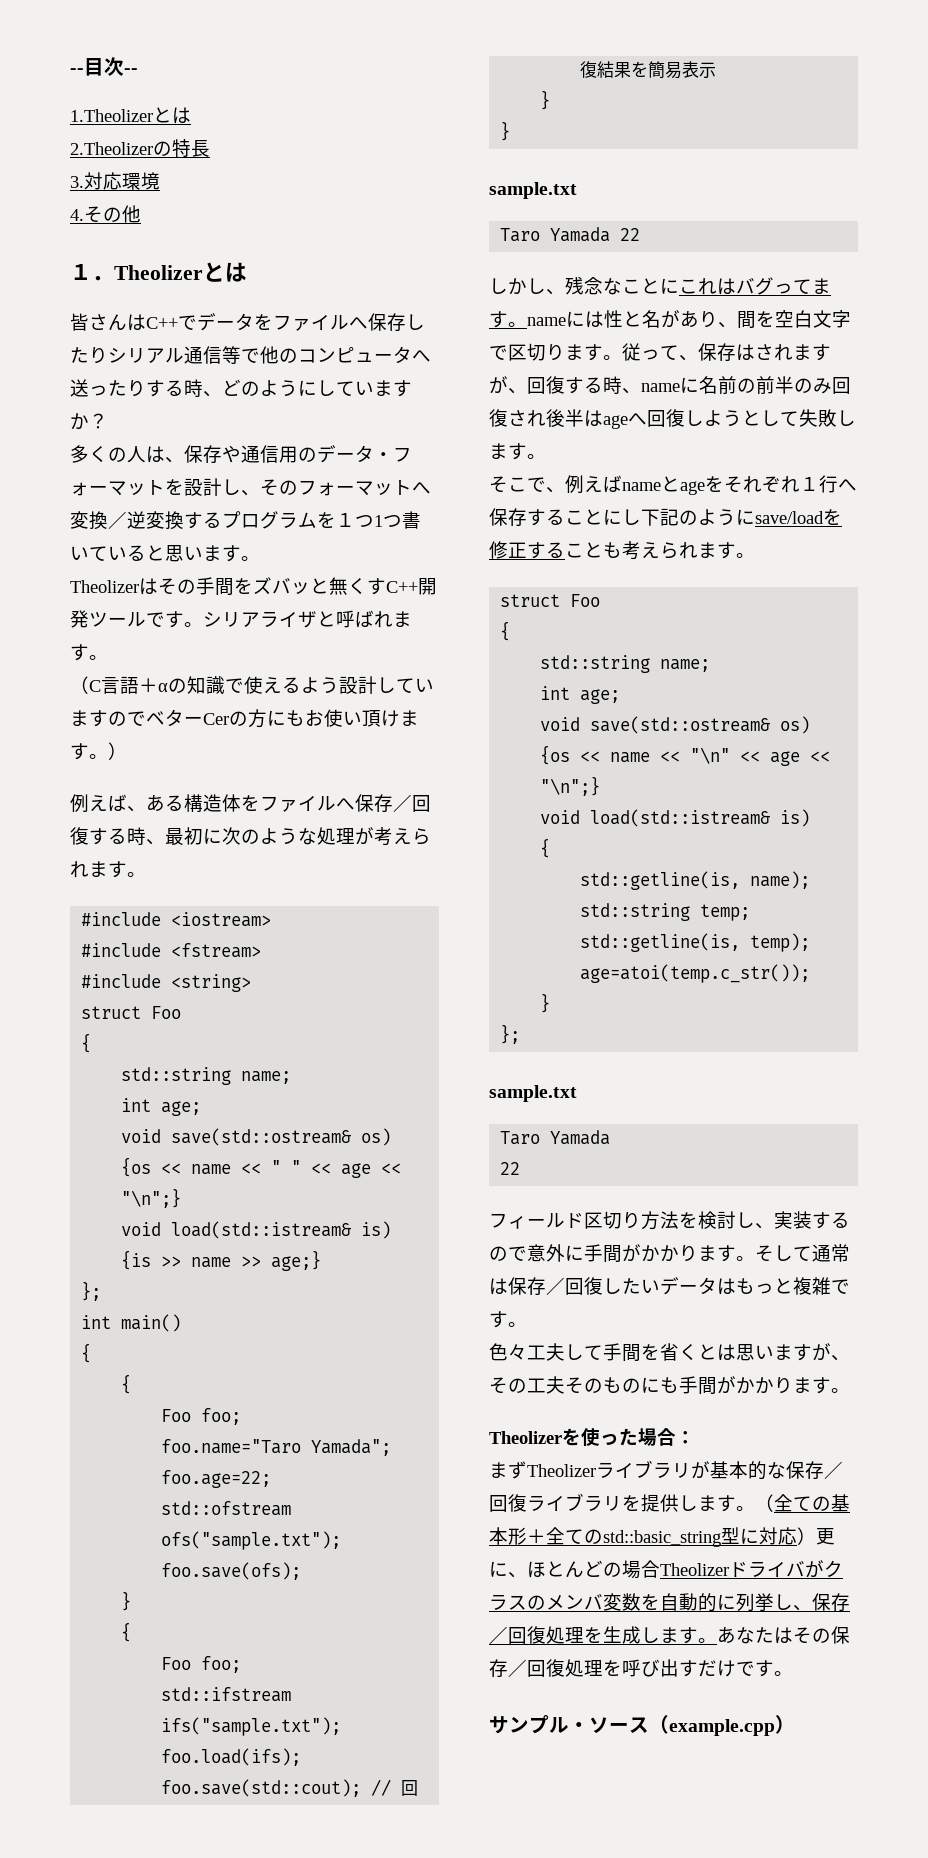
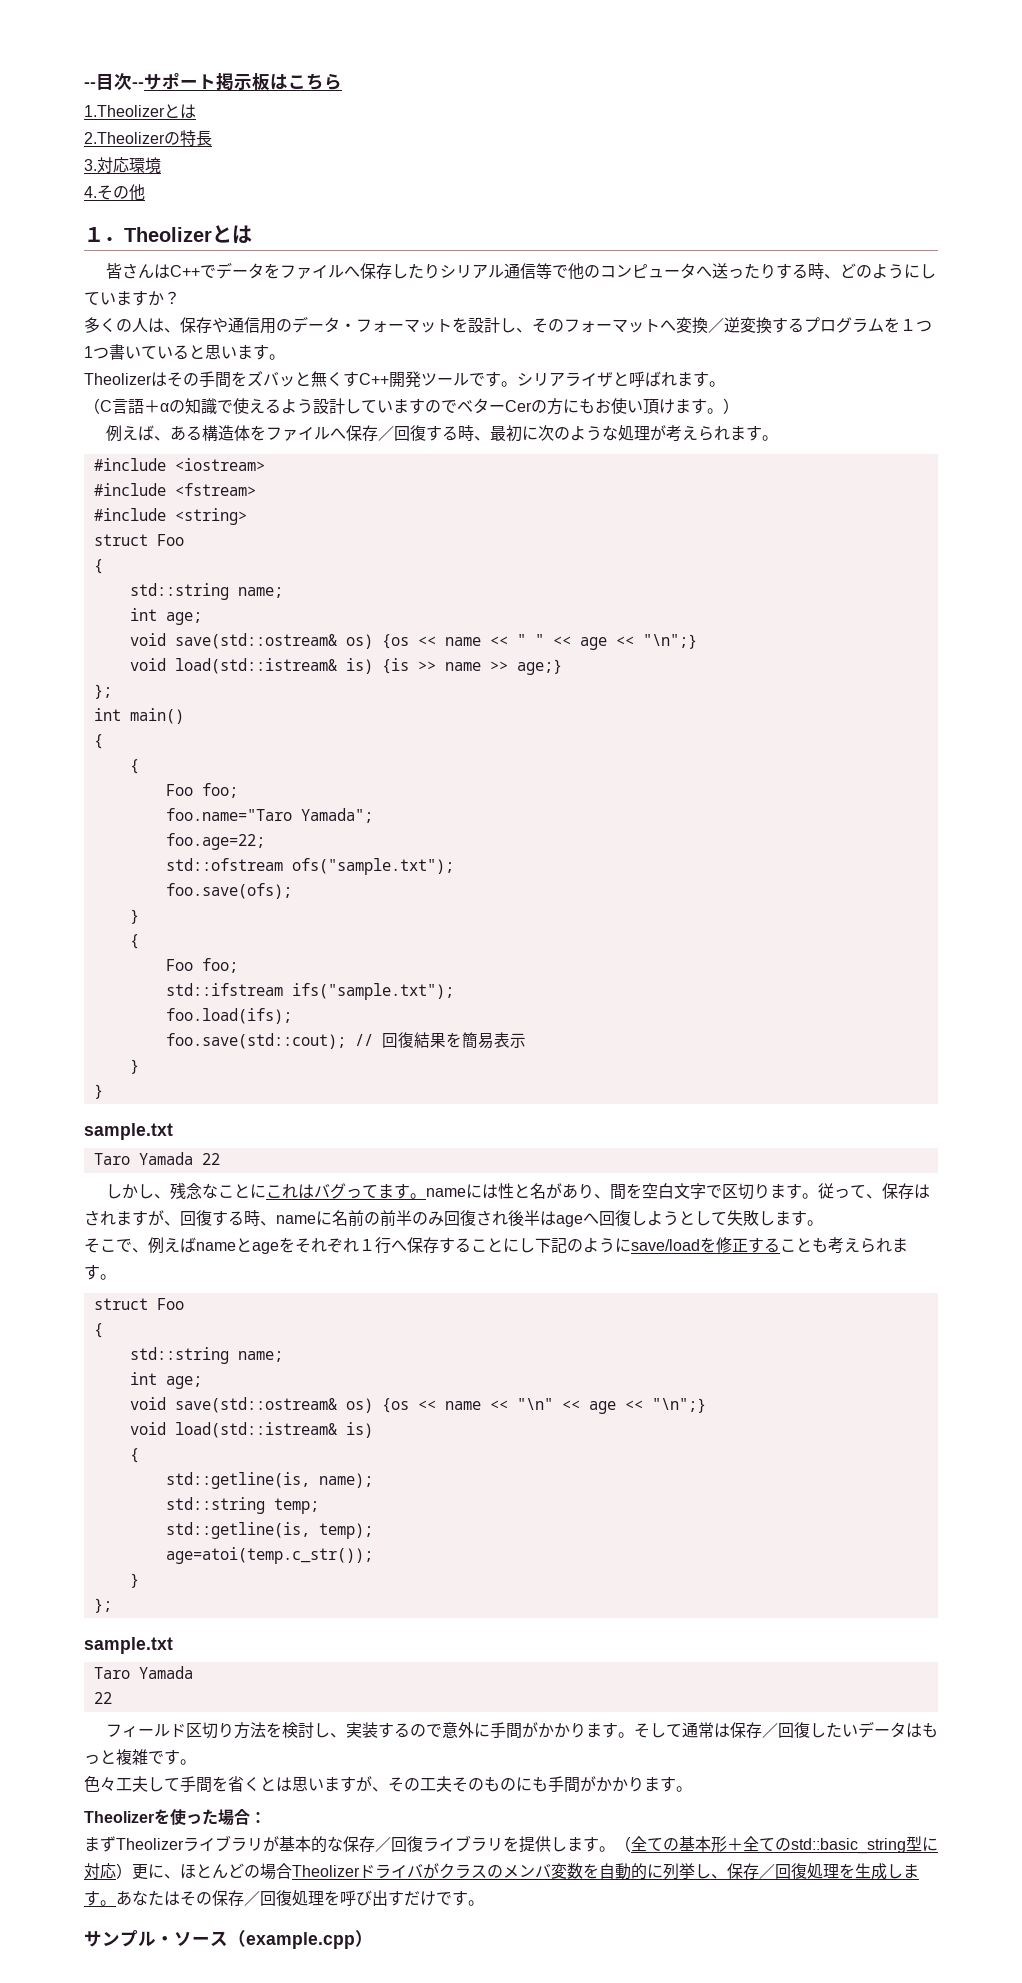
(138, 71) none -> [144,72,342,91] サポート掲示板はこちら

